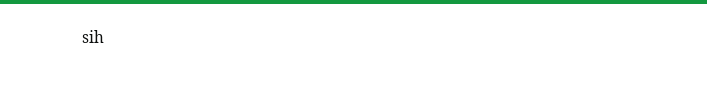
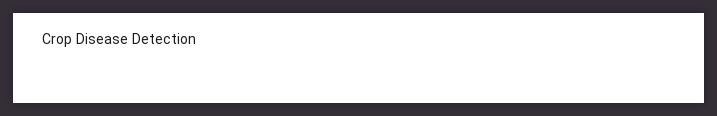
[82,30,104,43] sih -> [42,33,196,47] Crop Disease Detection

